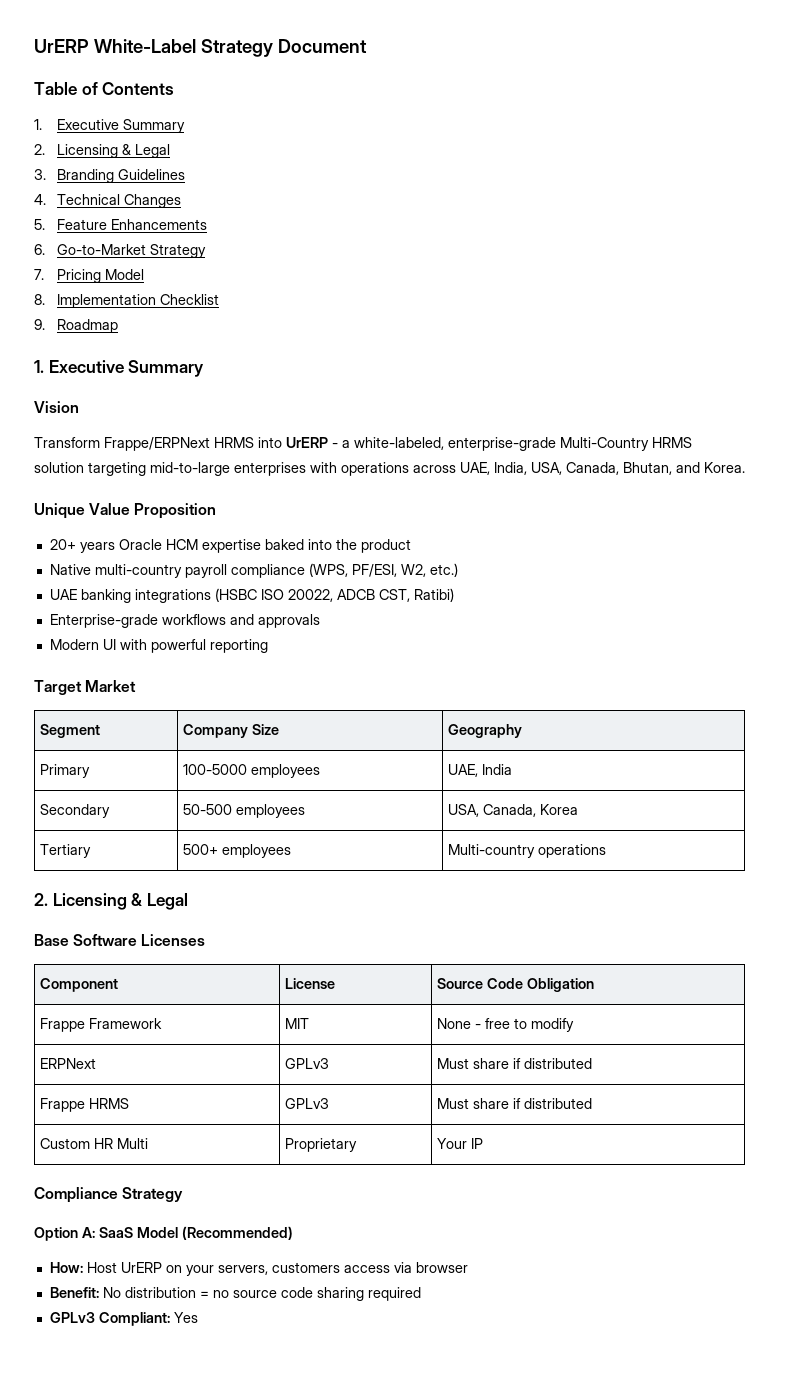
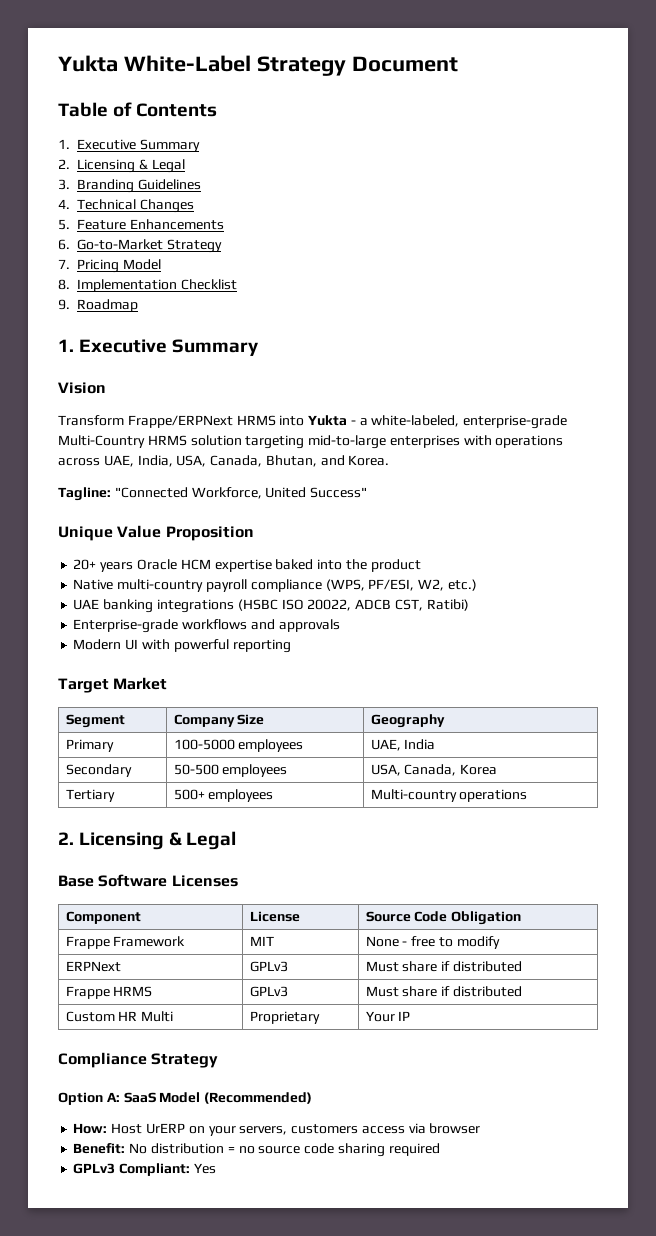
[34,39,89,53] UrERP -> [58,55,118,72] Yukta
[286,437,328,448] UrERP -> [308,415,348,426] Yukta
(745, 467) none -> [58,487,368,501] // Tagline: "Connected Workforce, United Success"

